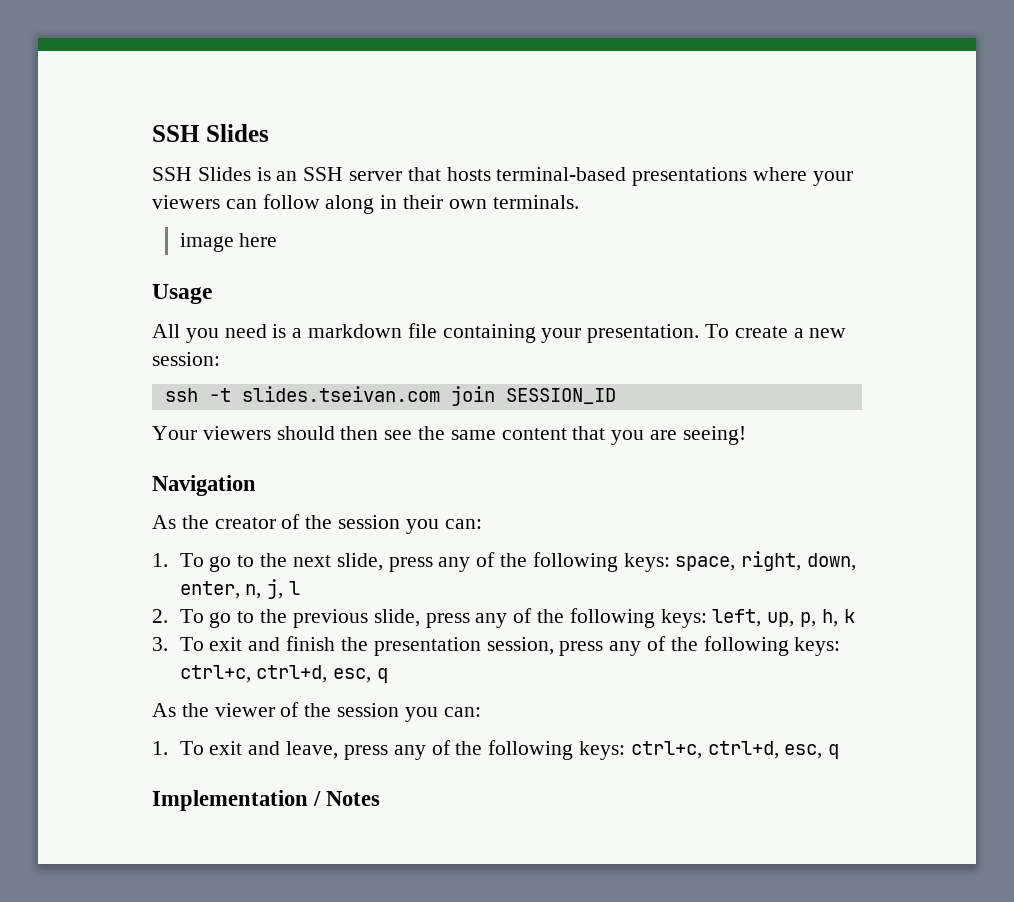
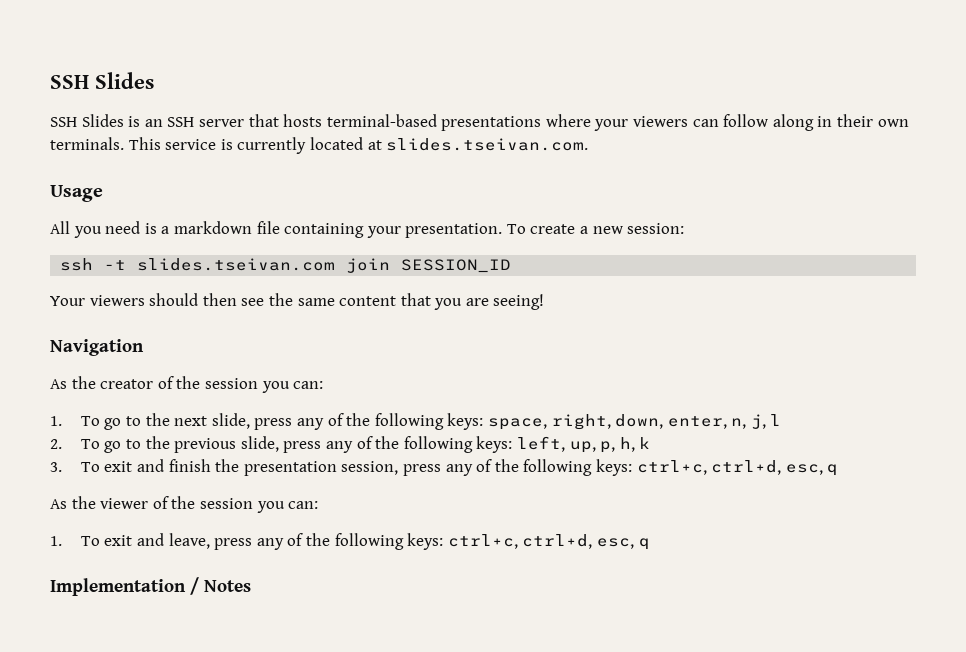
[179,233,278,252] // image here -> [128,137,589,154] This service is currently located at slides.tseivan.com.

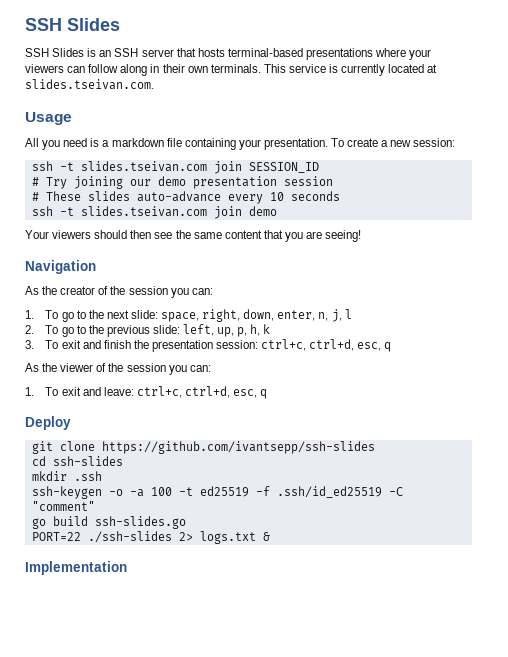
(512, 266) none -> [31,176,333,189] [31,191,340,204] [31,206,277,219] // # Try joining our demo presentation session // # These slides auto-advance every 10 seconds // ssh -t slides.tseivan.com join demo
[211,413,484,430] slide, press any of the following keys: -> [130,310,158,319] slide:
[240,436,513,453] slide, press any of the following keys: -> [152,325,180,334] slide:
[341,459,632,476] session, press any of the following keys: -> [216,340,259,349] session:
[168,533,650,550] leave, press any of the following keys: ctrl+c, ctrl+d, esc, q -> [103,386,268,399] [25,416,71,430] [31,441,375,454] [31,456,123,466] [31,471,102,481] [31,486,403,499] [31,501,95,511] [31,516,186,529] [31,531,270,544] leave: ctrl+c, ctrl+d, esc, q // Deploy // git clone https://github.com/ivantsepp/ssh-slides // cd ssh-slides // mkdir .ssh // ssh-keygen -o -a 100 -t ed25519 -f .ssh/id_ed25519 -C "comment" // go build ssh-slides.go // PORT=22 ./ssh-slides 2> logs.txt &
[190,577,251,595] / Notes -> (127, 568) none

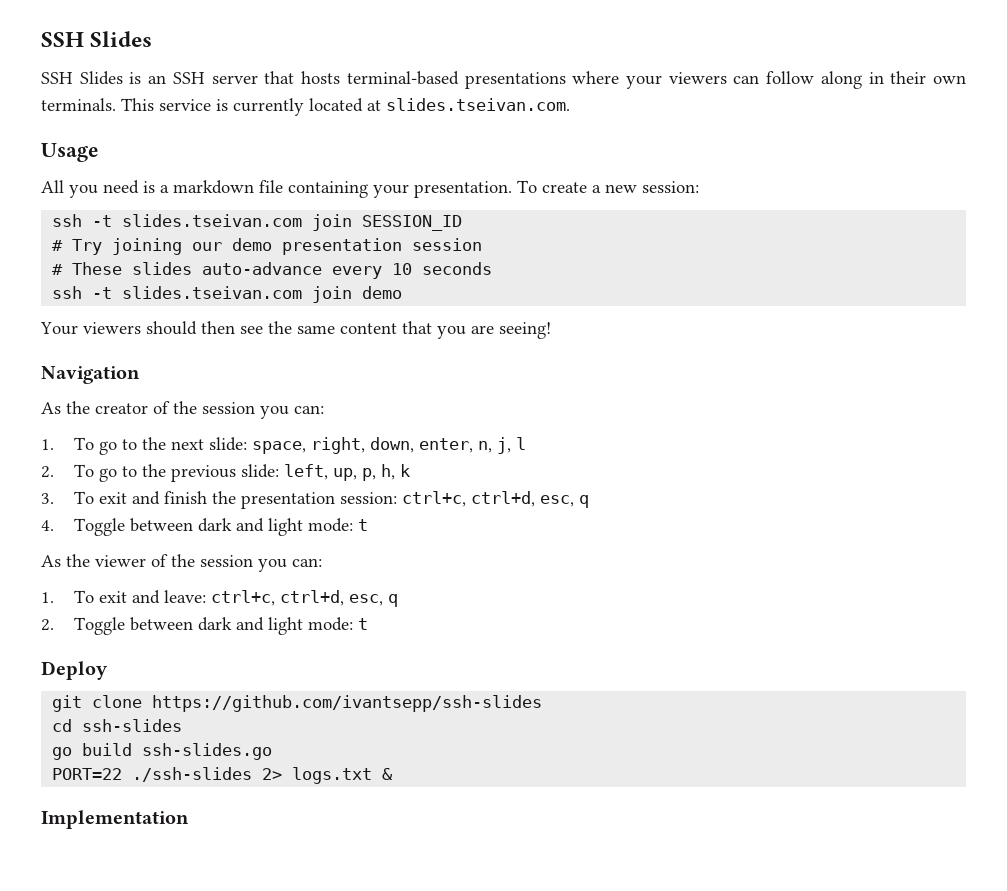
(392, 347) none -> [41,518,368,536] // 4. Toggle between dark and light mode: t
(268, 394) none -> [41,617,368,635] // 2. Toggle between dark and light mode: t
[31,471,102,481] [31,486,403,499] [31,501,95,511] // mkdir .ssh // ssh-keygen -o -a 100 -t ed25519 -f .ssh/id_ed25519 -C "comment" -> (183, 725) none

